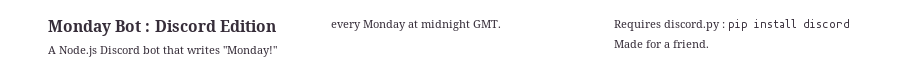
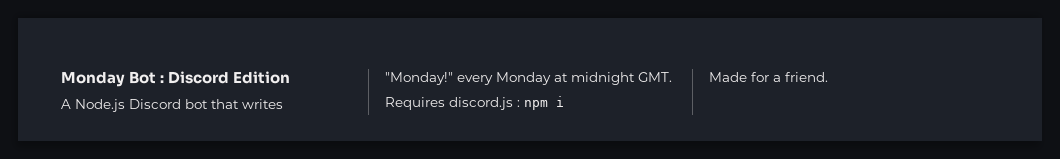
[664,19,850,31] discord.py : pip install discord -> [449,96,564,110] discord.js : npm i

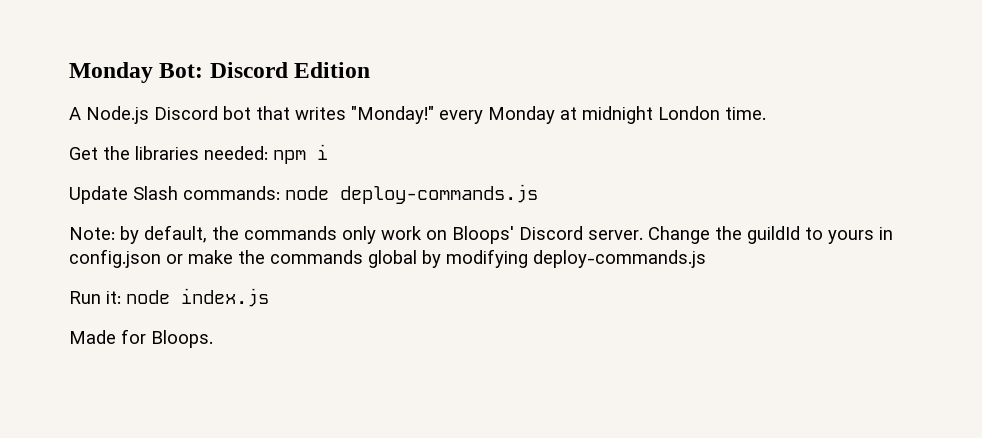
[61,71,165,87] Monday Bot : -> [69,62,204,83] Monday Bot:
[638,72,672,82] [385,96,564,110] GMT. // Requires discord.js : npm i -> [658,106,766,120] [69,144,328,164] [69,184,538,204] [69,225,893,244] [69,249,706,268] [69,288,269,307] London time. // Get the libraries needed: npm i // Update Slash commands: node deploy-commands.js // Note: by default, the commands only work on Bloops' Discord server. Change the guildId to yours in config.json or make the commands global by modifying deploy-commands.js // Run it: node index.js
[773,72,828,82] a friend. -> [151,330,213,348] Bloops.

